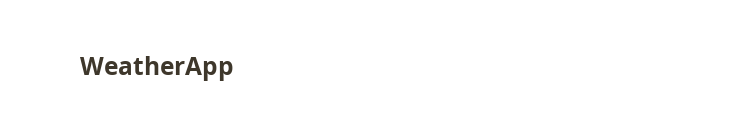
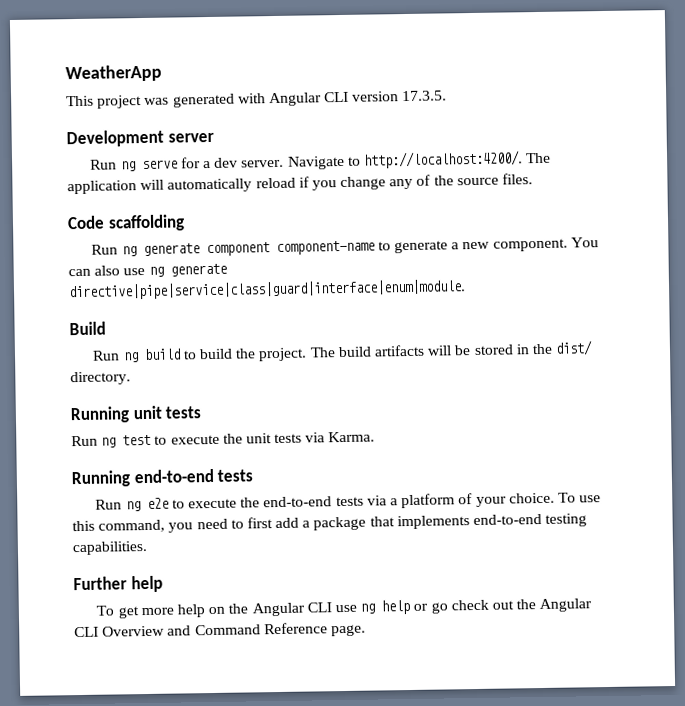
(234, 68) none -> [66,90,448,109] [66,129,214,148] [90,150,552,172] [67,173,534,195] [67,214,185,232] [91,237,599,257] [68,263,227,277] [68,279,466,301] [69,321,106,336] [92,340,594,363] [70,371,131,386] [70,405,202,424] [71,431,376,448] [71,468,254,488] [95,492,602,512] [72,513,588,533] [72,540,148,556] [73,575,163,593] [96,598,593,619] [74,622,366,638] // This project was generated with Angular CLI version 17.3.5. // Development server // Run ng serve for a dev server. Navigate to http://localhost:4200/. The application will automatically reload if you change any of the source files. // Code scaffolding // Run ng generate component component-name to generate a new component. You can also use ng generate directive|pipe|service|class|guard|interface|enum|module. // Build // Run ng build to build the project. The build artifacts will be stored in the dist/ directory. // Running unit tests // Run ng test to execute the unit tests via Karma. // Running end-to-end tests // Run ng e2e to execute the end-to-end tests via a platform of your choice. To use this command, you need to first add a package that implements end-to-end testing capabilities. // Further help // To get more help on the Angular CLI use ng help or go check out the Angular CLI Overview and Command Reference page.

